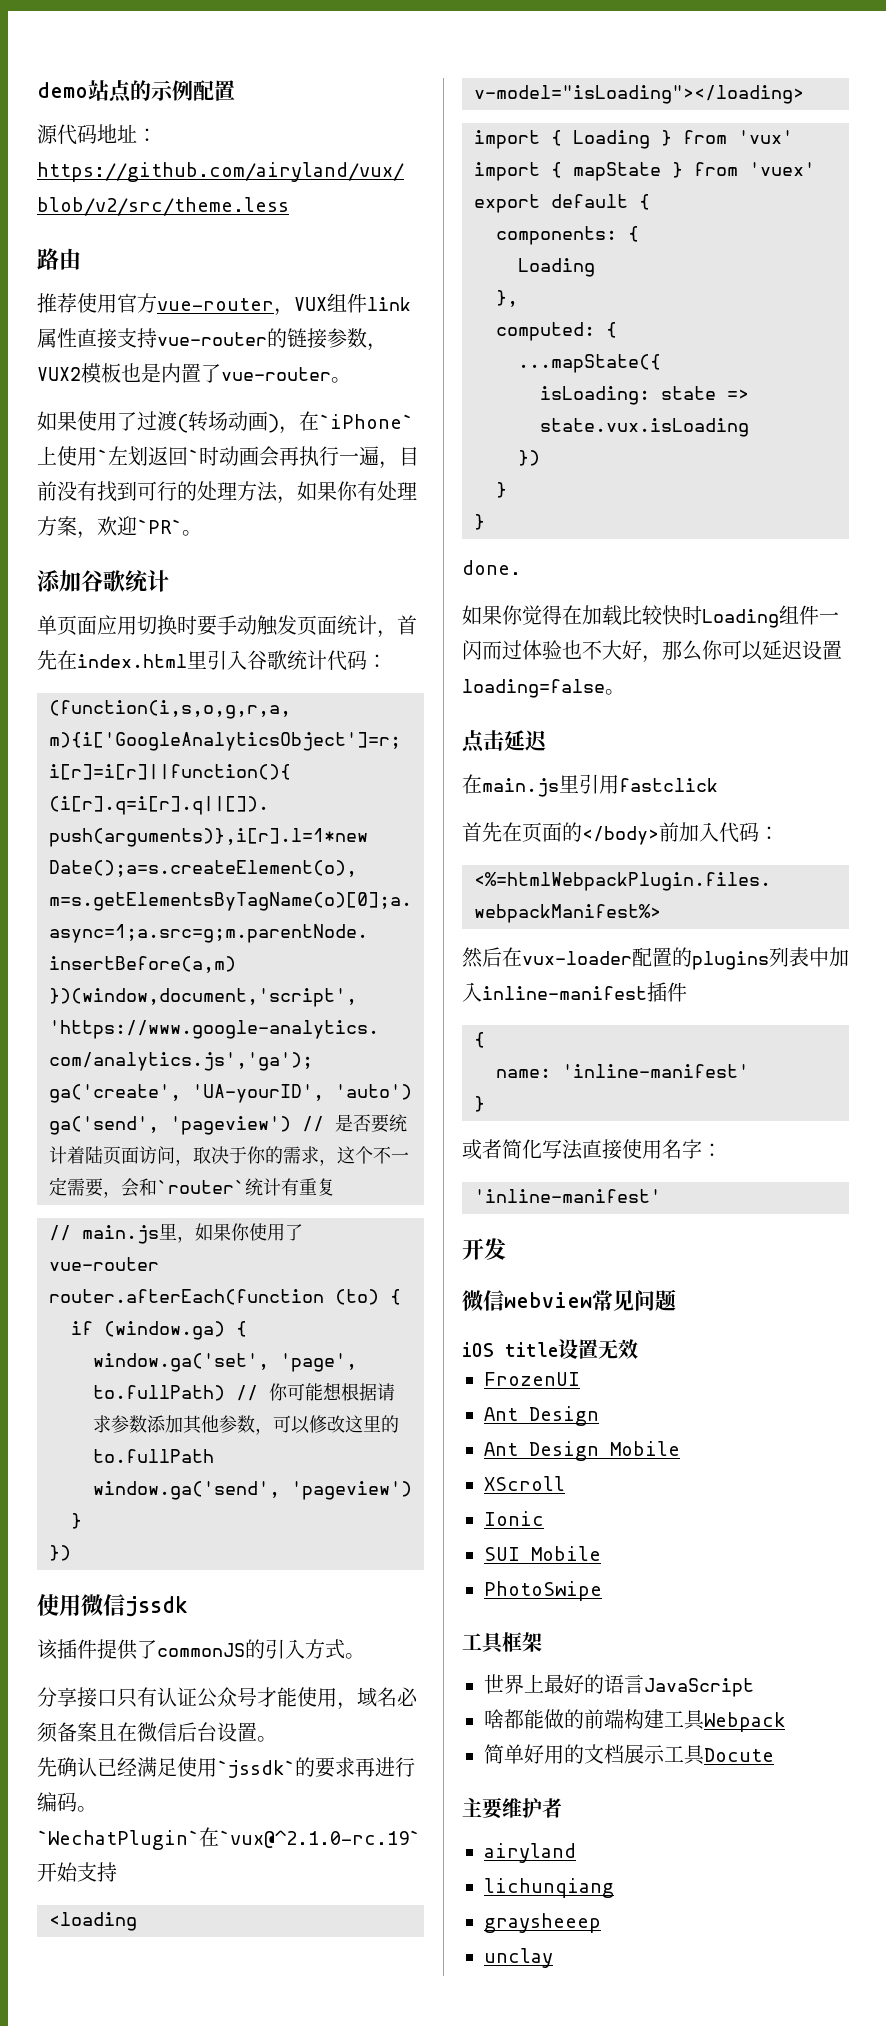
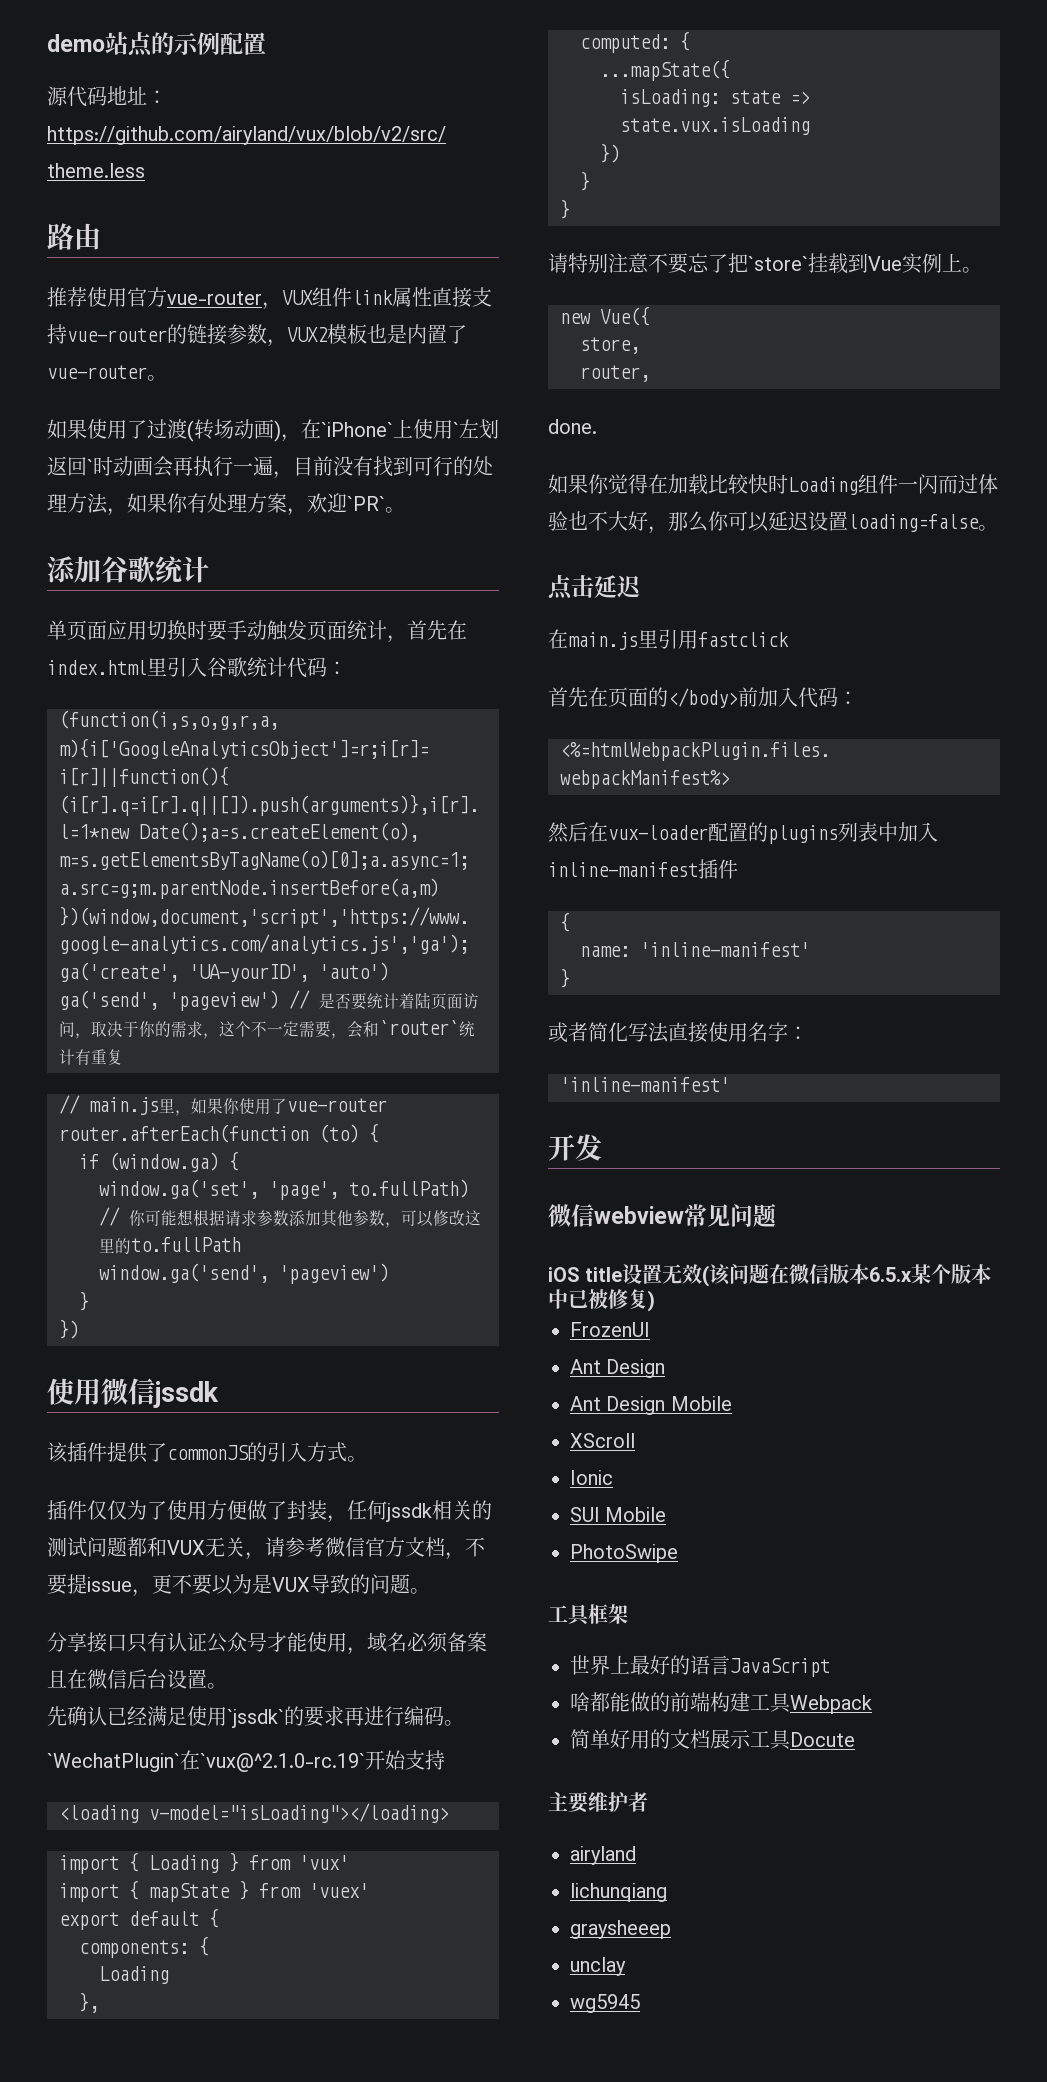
(365, 1656) none -> [47,1500,492,1523] [47,1537,485,1560] [47,1574,430,1597] // 插件仅仅为了使用方便做了封装，任何jssdk相关的测试问题都和VUX无关，请参考微信官方文档，不要提issue，更不要以为是VUX导致的问题。
(485, 522) none -> [548,253,982,274] [560,306,650,326] [580,337,640,354] [580,365,650,382] // 请特别注意不要忘了把`store`挂载到Vue实例上。 // new Vue({ // store, // router,
(638, 1349) none -> [702,1263,992,1287] [548,1289,655,1312] (该问题在微信版本6.5.x某个版本中已被修复)
(553, 1958) none -> [570,1994,640,2013] // wg5945

